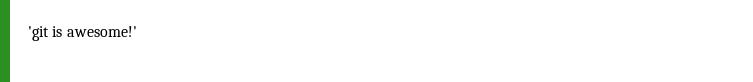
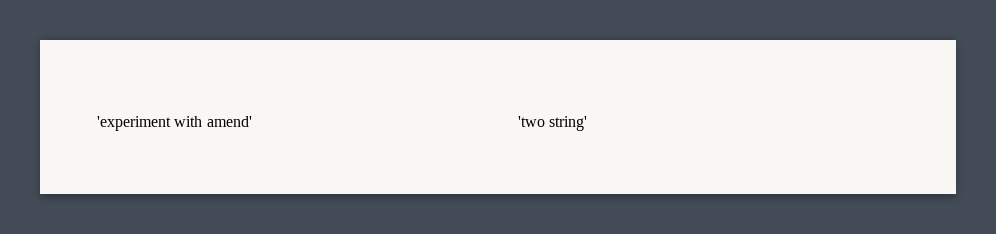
[28,26,137,41] 'git is awesome!' -> [97,116,252,131] [518,116,588,131] 'experiment with amend' // 'two string'

